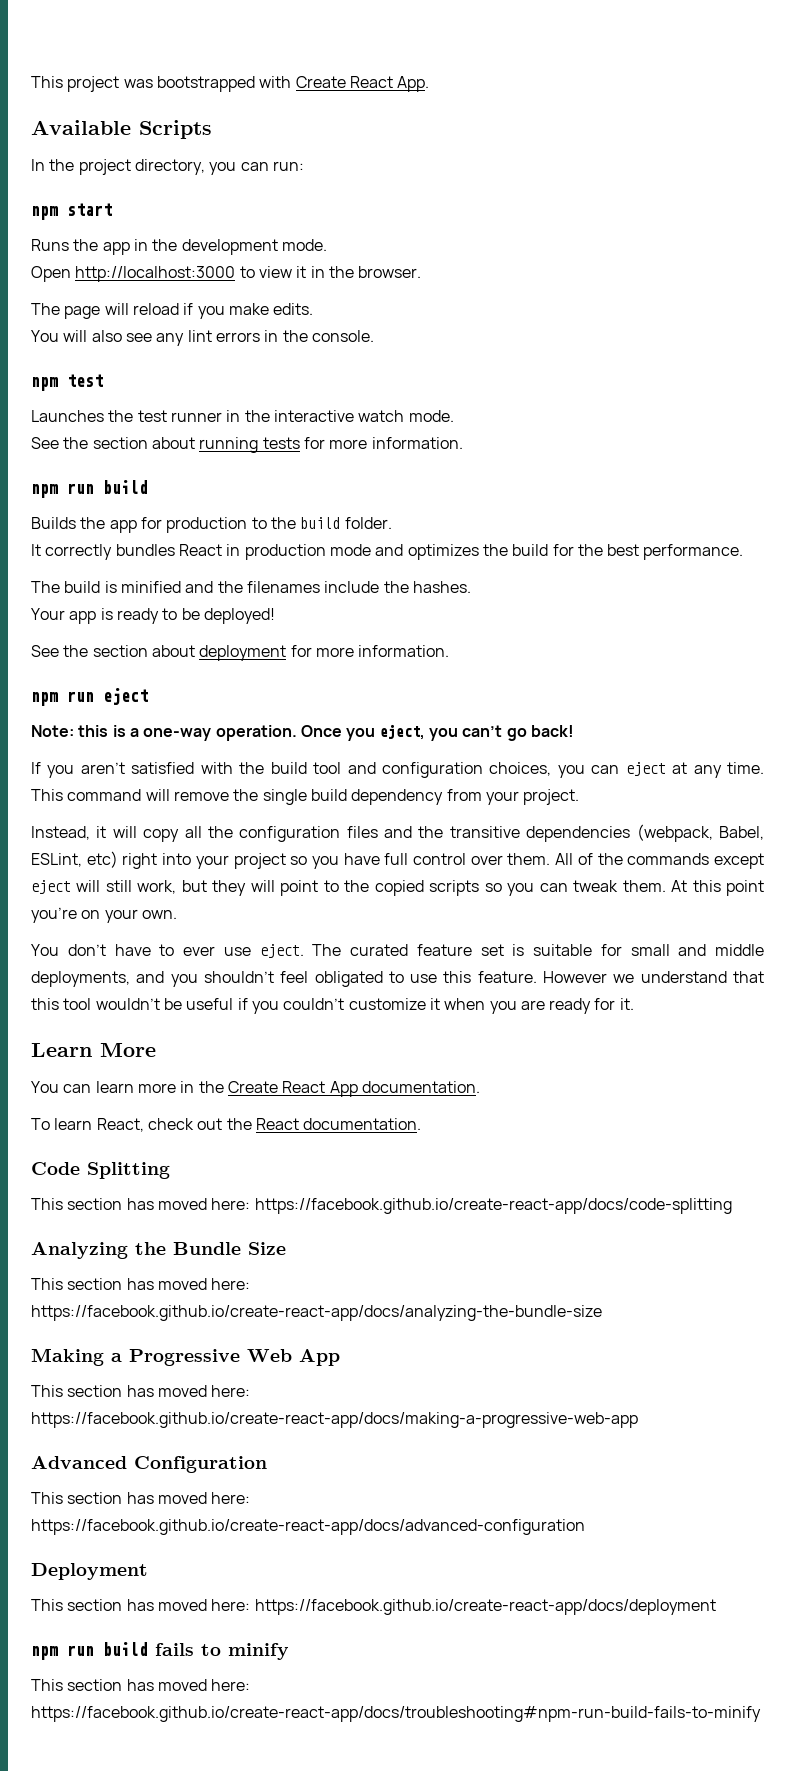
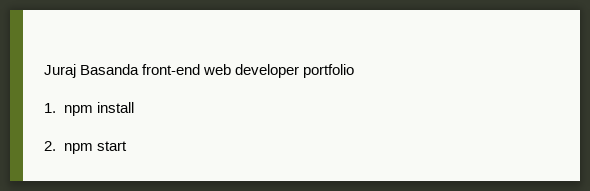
[31,76,430,92] [31,120,212,139] [31,159,304,175] [31,203,112,220] [31,239,327,255] [31,266,422,282] [31,303,314,319] [31,330,374,346] [31,374,103,391] [31,410,454,422] [31,437,463,453] [31,480,148,498] [31,517,392,533] [31,544,744,560] [31,581,471,593] [31,608,275,624] [31,645,450,661] [31,688,148,706] [31,724,574,741] [31,762,764,778] [31,789,580,805] [31,824,764,842] [31,851,764,869] [31,880,765,896] [31,907,177,923] [31,944,764,958] [31,971,764,987] [31,998,634,1014] [31,1043,156,1057] [31,1081,480,1097] [31,1118,422,1132] [31,1162,170,1179] [31,1198,732,1214] [31,1242,286,1259] [31,1278,251,1290] [31,1305,602,1321] [31,1348,340,1366] [31,1385,251,1397] [31,1412,638,1428] [31,1456,267,1473] [31,1492,251,1504] [31,1519,585,1535] [31,1563,148,1580] [31,1599,716,1615] [31,1642,289,1660] [31,1679,251,1691] [31,1706,761,1722] This project was bootstrapped with Create React App. // Available Scripts // In the project directory, you can run: // npm start // Runs the app in the development mode. // Open http://localhost:3000 to view it in the browser. // The page will reload if you make edits. // You will also see any lint errors in the console. // npm test // Launches the test runner in the interactive watch mode. // See the section about running tests for more information. // npm run build // Builds the app for production to the build folder. // It correctly bundles React in production mode and optimizes the build for the best performance. // The build is minified and the filenames include the hashes. // Your app is ready to be deployed! // See the section about deployment for more information. // npm run eject // Note: this is a one-way operation. Once you eject, you can’t go back! // If you aren’t satisfied with the build tool and configuration choices, you can eject at any time. This command will remove the single build dependency from your project. // Instead, it will copy all the configuration files and the transitive dependencies (webpack, Babel, ESLint, etc) right into your project so you have full control over them. All of the commands except eject will still work, but they will point to the copied scripts so you can tweak them. At this point you’re on your own. // You don’t have to ever use eject. The curated feature set is suitable for small and middle deployments, and you shouldn’t feel obligated to use this feature. However we understand that this tool wouldn’t be useful if you couldn’t customize it when you are ready for it. // Learn More // You can learn more in the Create React App documentation. // To learn React, check out the React documentation. // Code Splitting // This section has moved here: https://facebook.github.io/create-react-app/docs/code-splitting // Analyzing the Bundle Size // This section has moved here: https://facebook.github.io/create-react-app/docs/analyzing-the-bundle-size // Making a Progressive Web App // This section has moved here: https://facebook.github.io/create-react-app/docs/making-a-progressive-web-app // Advanced Configuration // This section has moved here: https://facebook.github.io/create-react-app/docs/advanced-configuration // Deployment // This section has moved here: https://facebook.github.io/create-react-app/docs/deployment // npm run build fails to minify // This section has moved here: https://facebook.github.io/create-react-app/docs/troubleshooting#npm-run-build-fails-to-minify -> [44,64,355,78] [44,102,134,116] [44,141,127,154] Juraj Basanda front-end web developer portfolio // 1. npm install // 2. npm start

